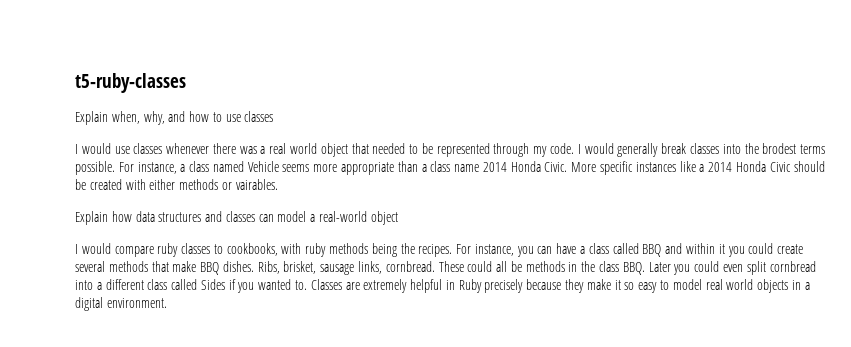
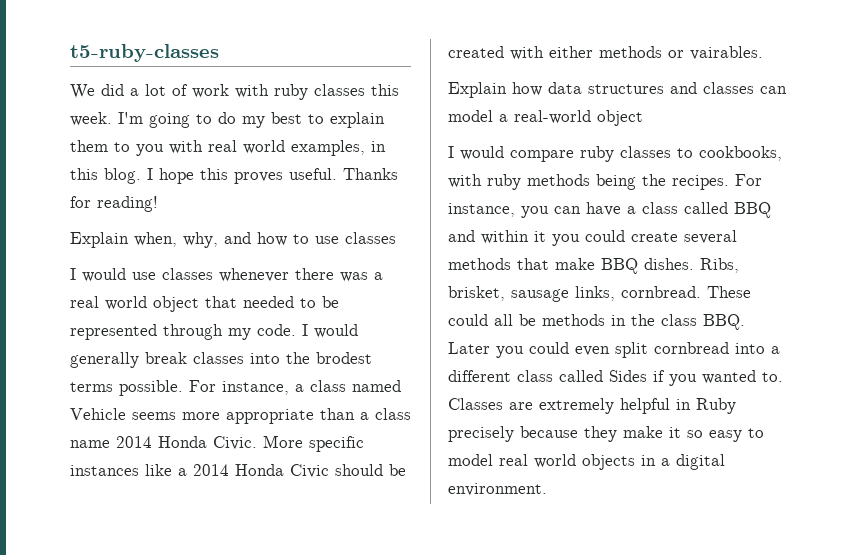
(186, 83) none -> [70,84,399,100] [70,112,385,128] [70,140,386,156] [70,168,398,184] [70,196,158,212] // We did a lot of work with ruby classes this week. I'm going to do my best to explain them to you with real world examples, in this blog. I hope this proves useful. Thanks for reading!

